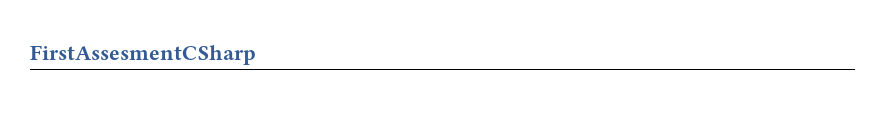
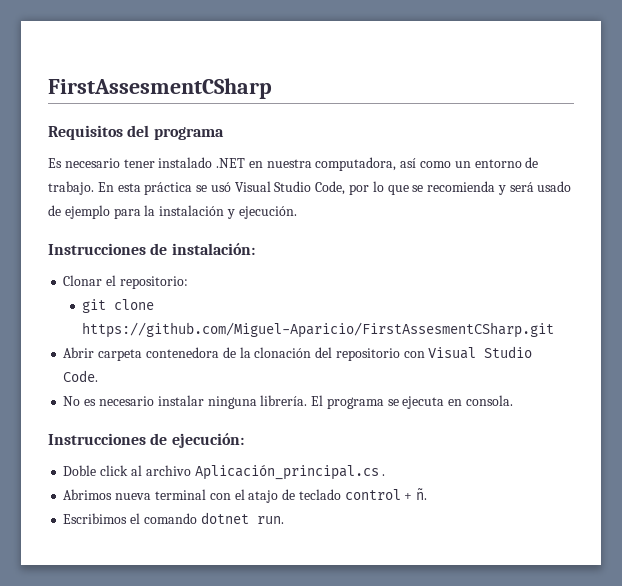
(256, 55) none -> [48,125,224,140] [48,157,539,171] [48,181,572,195] [48,205,297,219] [48,243,255,255] [63,275,188,289] [82,299,155,313] [82,322,555,338] [63,346,533,361] [63,370,99,382] [63,395,513,409] [48,433,244,448] [63,464,386,480] [63,488,428,503] [63,512,284,524] // Requisitos del programa // Es necesario tener instalado .NET en nuestra computadora, así como un entorno de trabajo. En esta práctica se usó Visual Studio Code, por lo que se recomienda y será usado de ejemplo para la instalación y ejecución. // Instrucciones de instalación: // Clonar el repositorio: // git clone https://github.com/Miguel-Aparicio/FirstAssesmentCSharp.git // Abrir carpeta contenedora de la clonación del repositorio con Visual Studio Code. // No es necesario instalar ninguna librería. El programa se ejecuta en consola. // Instrucciones de ejecución: // Doble click al archivo Aplicación_principal.cs . // Abrimos nueva terminal con el atajo de teclado control + ñ. // Escribimos el comando dotnet run.

